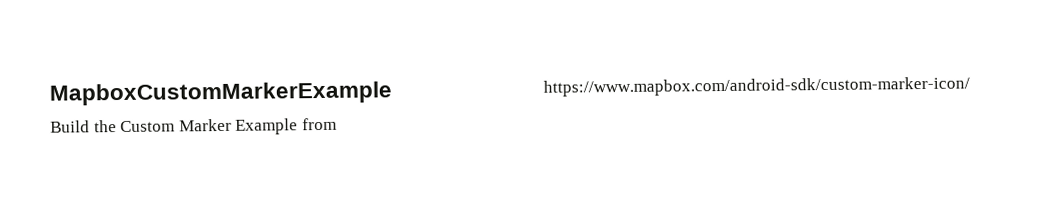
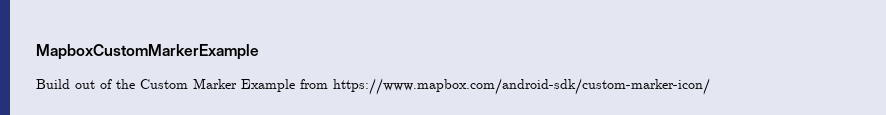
(90, 126) none -> [75,79,112,89] out of

